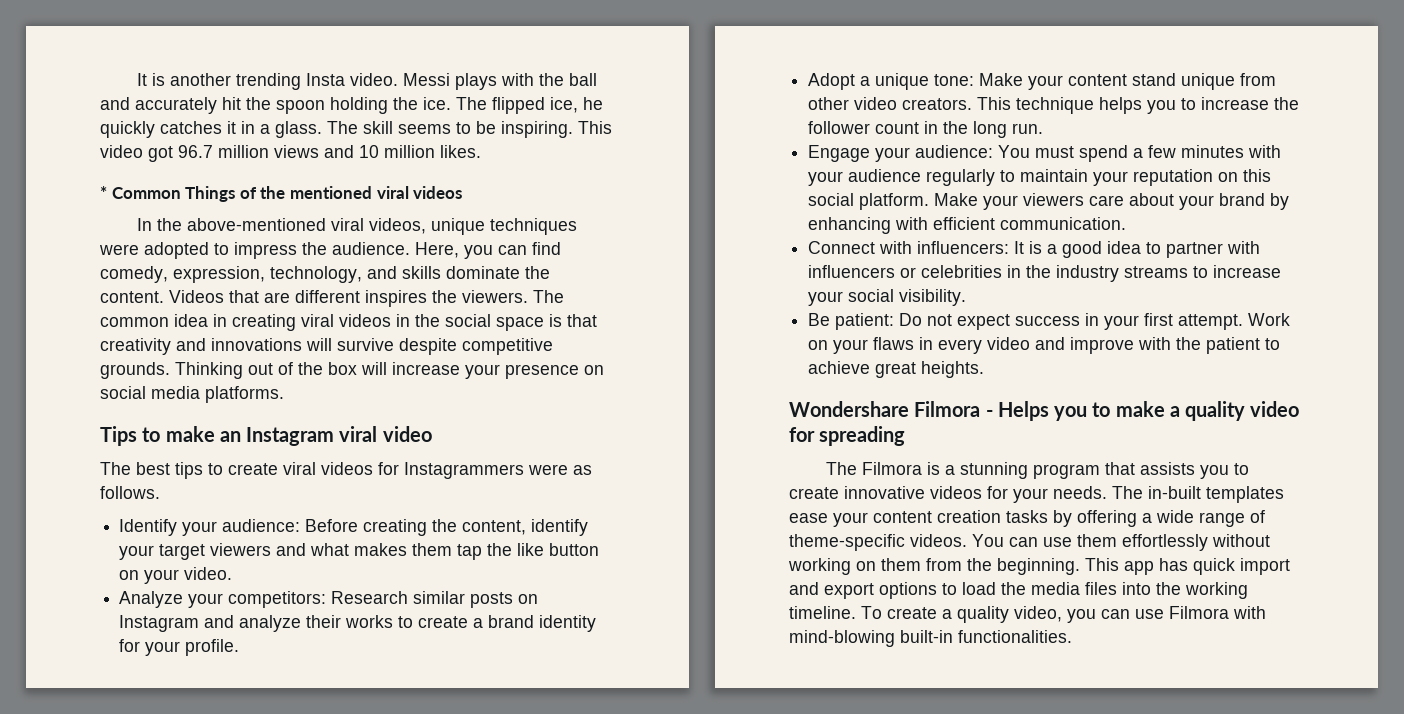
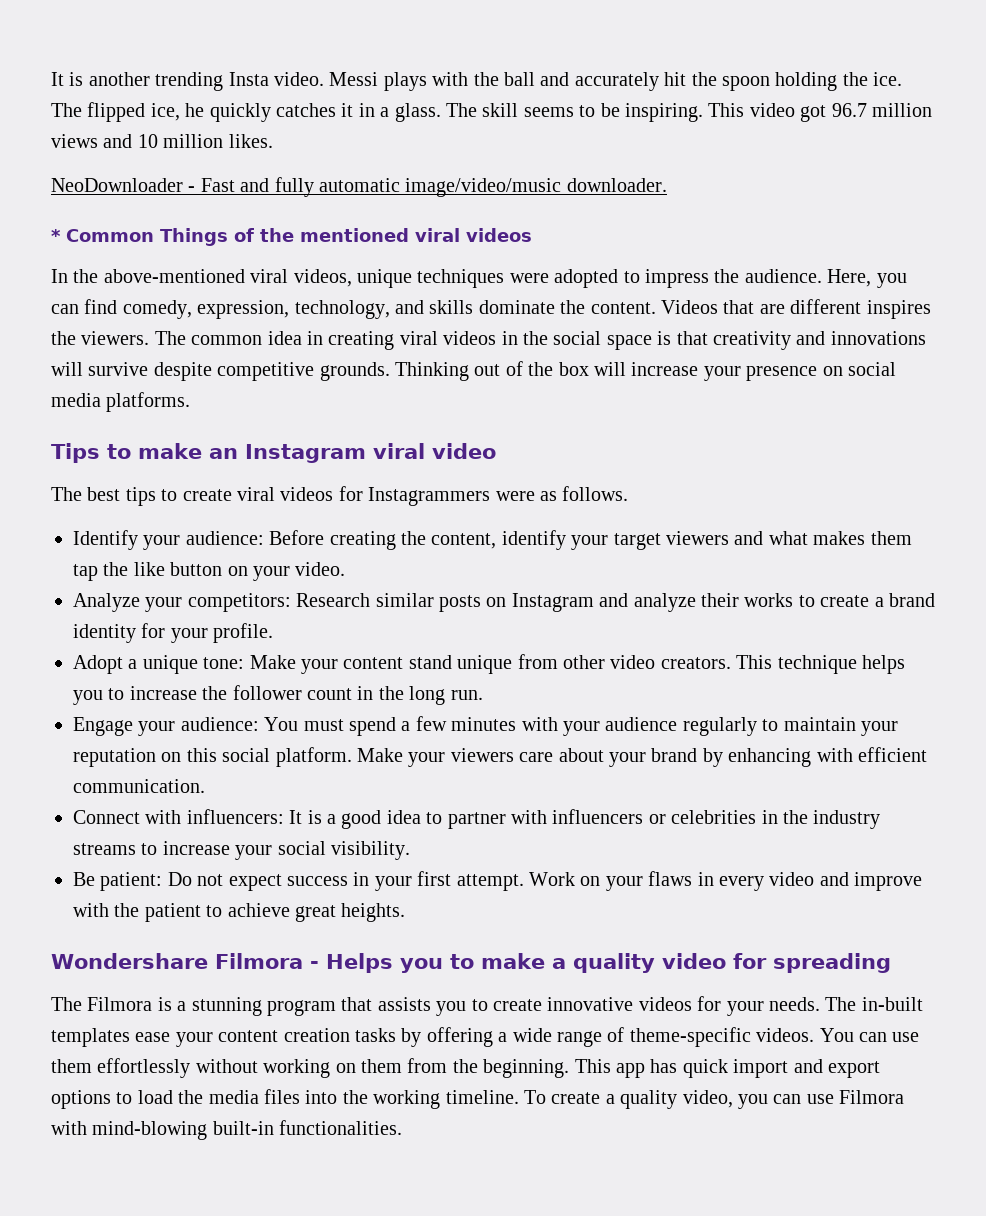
(481, 151) none -> [51,177,667,197] // NeoDownloader - Fast and fully automatic image/video/music downloader.

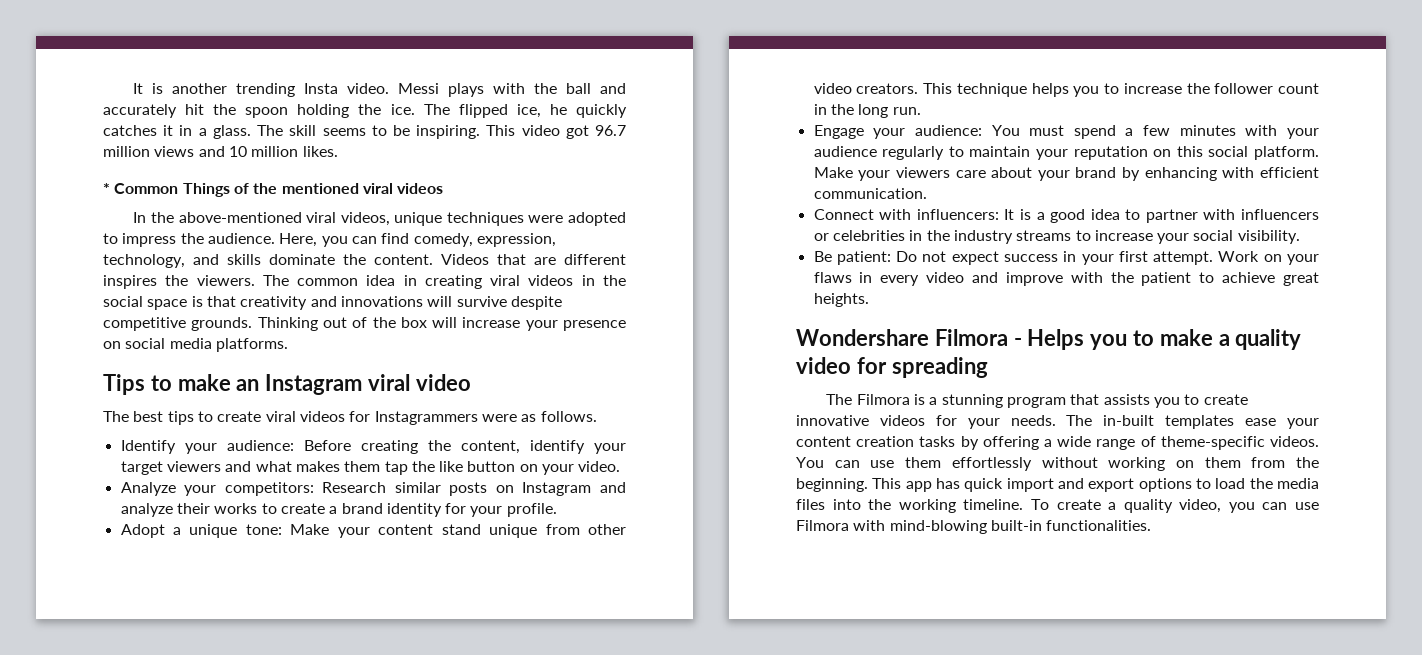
[51,177,667,197] // NeoDownloader - Fast and fully automatic image/video/music downloader. -> (338, 151) none

